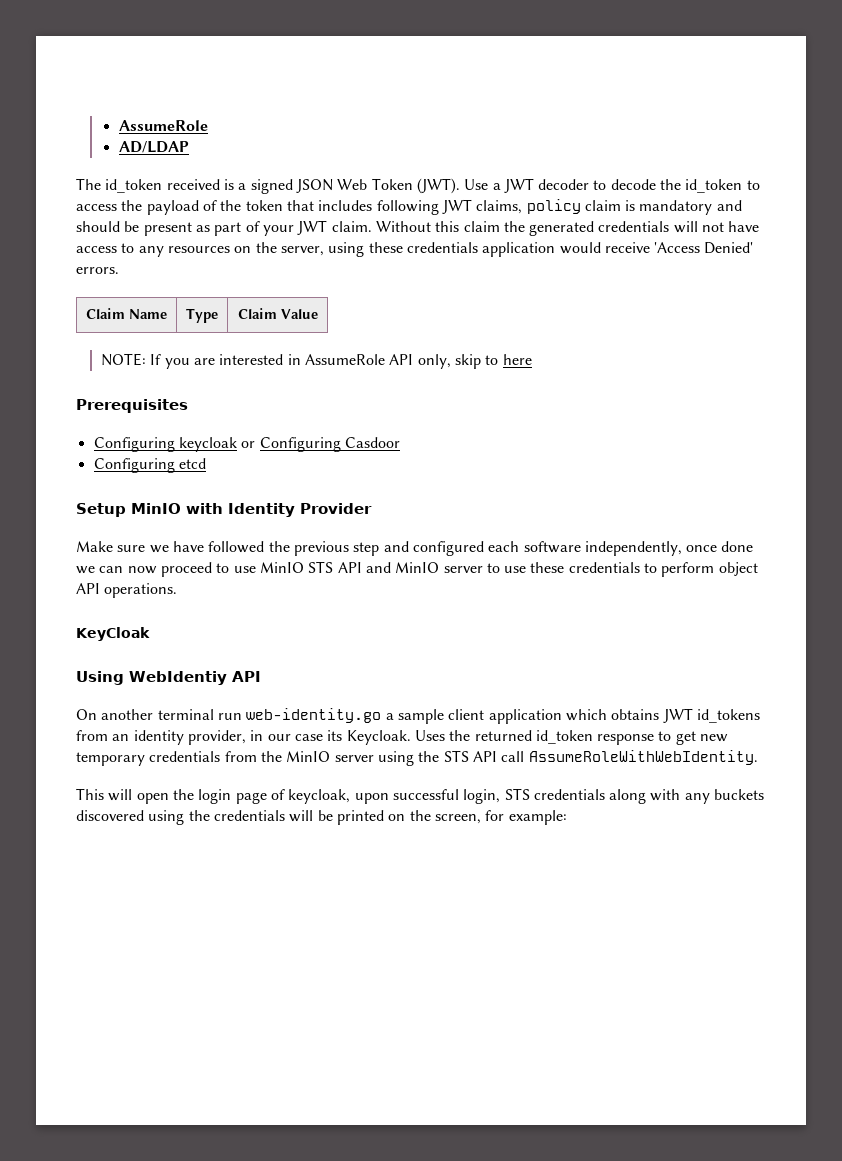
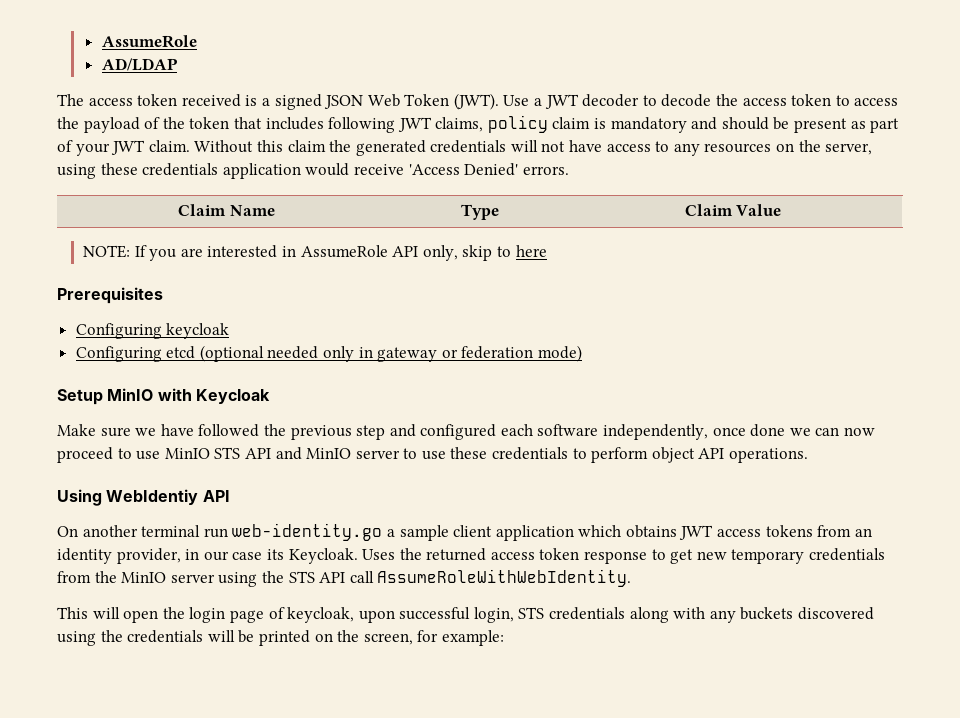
[105,179,163,193] id_token -> [88,94,178,106] access token
[685,179,743,193] id_token -> [742,94,832,106] access token
[241,437,400,452] or Configuring Casdoor -> (230, 331) none
(206, 463) none -> [199,345,583,362] (optional needed only in gateway or federation mode)
[228,503,372,517] Identity Provider -> [195,389,270,404] Keycloak
[76,627,150,641] // KeyCloak -> (809, 455) none
[696,709,760,723] id_tokens -> [717,525,813,537] access tokens
[535,730,593,744] id_token -> [490,548,580,560] access token

